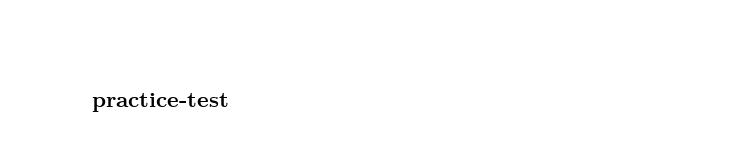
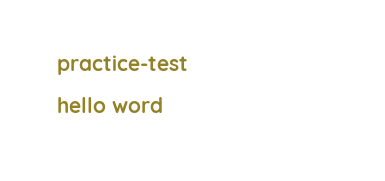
(229, 102) none -> [57,97,163,113] // hello word

